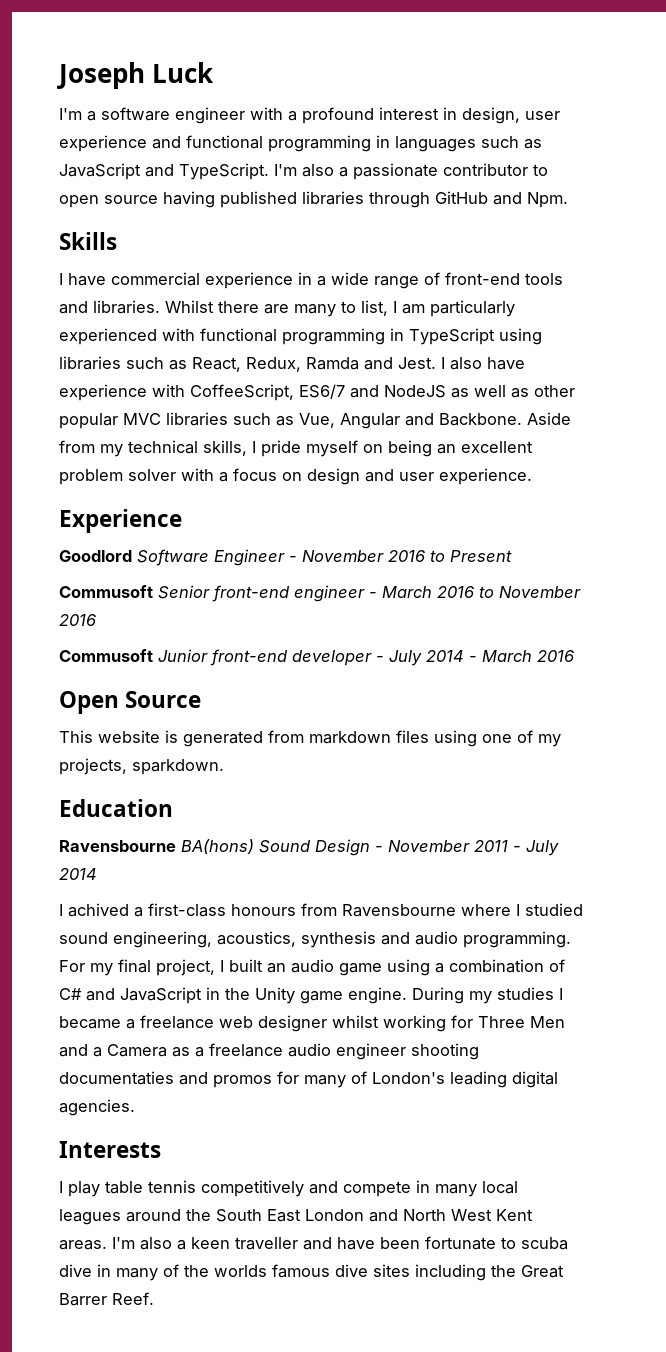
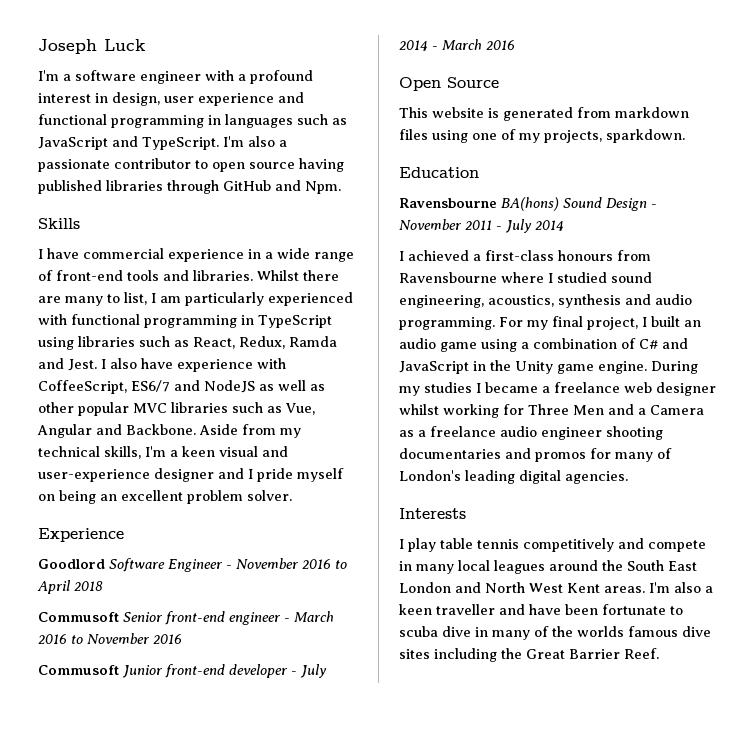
(247, 448) none -> [145,446,288,457] [38,468,244,482] I'm a keen visual and user-experience designer and
[128,468,532,485] solver with a focus on design and user experience. -> [247,490,292,501] solver.
[450,550,512,562] Present -> [37,580,103,594] April 2018
[68,903,129,917] achived -> [408,250,469,261] achieved
[59,1071,174,1085] documentaties -> [399,448,501,459] documentaries
[59,1293,107,1306] Barrer -> [569,649,620,659] Barrier

